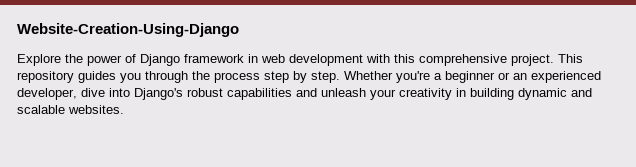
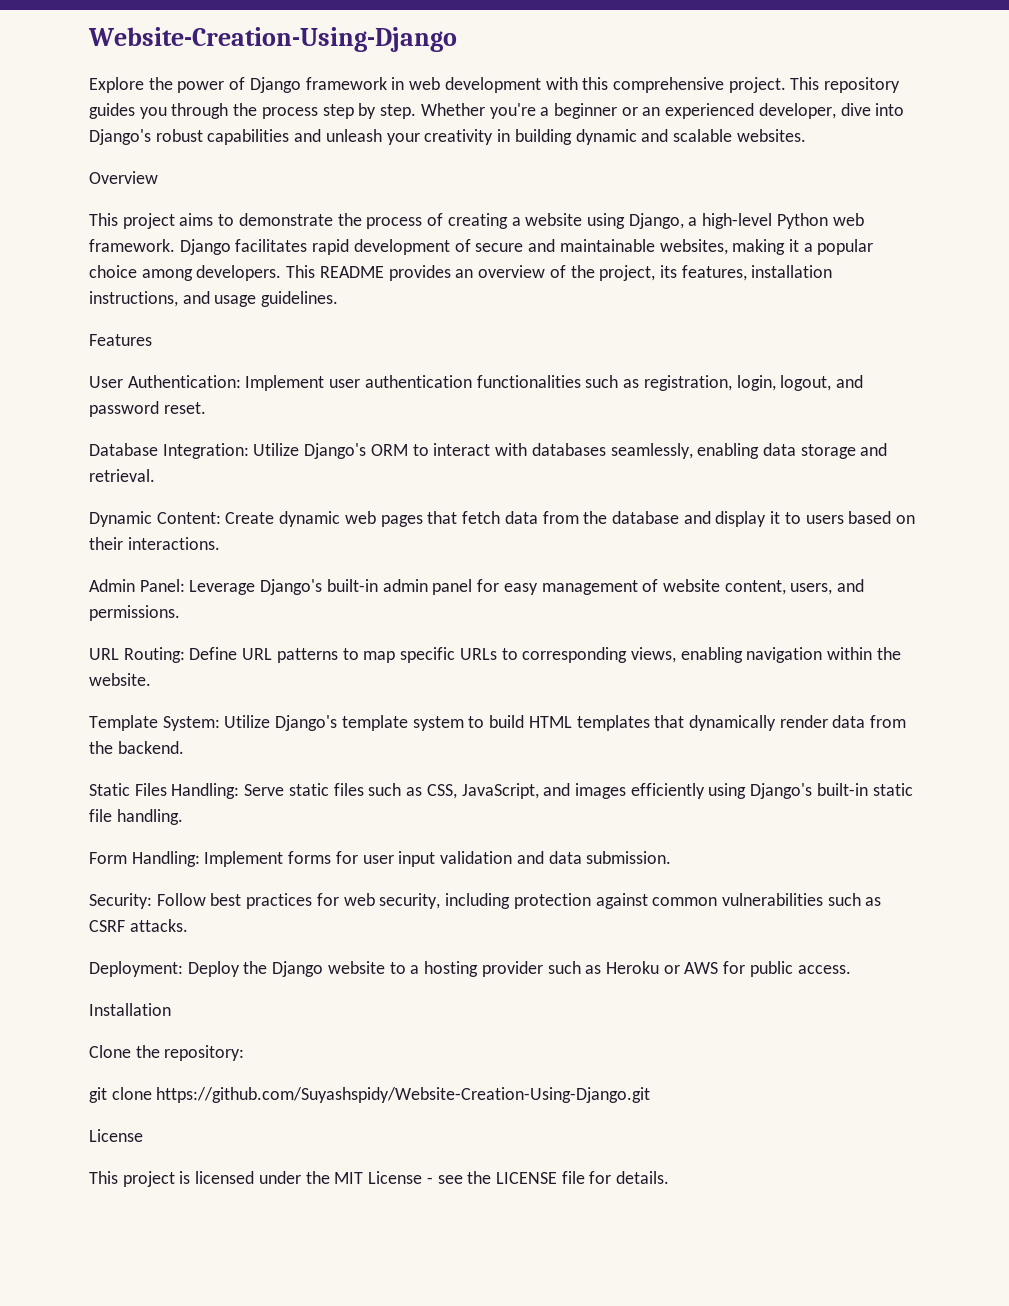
(124, 109) none -> [89,171,158,184] [89,213,864,229] [89,239,874,255] [89,265,833,281] [89,291,339,307] [89,334,152,346] [89,375,863,391] [89,401,206,417] [89,443,888,459] [89,469,155,482] [89,511,916,527] [89,537,220,550] [89,579,865,595] [89,605,180,621] [89,647,901,663] [89,673,151,686] [89,715,907,731] [89,741,184,754] [89,783,913,799] [89,809,183,825] [89,851,672,867] [89,893,882,909] [89,919,188,932] [89,961,851,977] [89,1003,171,1016] [89,1045,245,1061] [89,1087,651,1103] [89,1129,143,1142] [89,1171,670,1187] // Overview // This project aims to demonstrate the process of creating a website using Django, a high-level Python web framework. Django facilitates rapid development of secure and maintainable websites, making it a popular choice among developers. This README provides an overview of the project, its features, installation instructions, and usage guidelines. // Features // User Authentication: Implement user authentication functionalities such as registration, login, logout, and password reset. // Database Integration: Utilize Django's ORM to interact with databases seamlessly, enabling data storage and retrieval. // Dynamic Content: Create dynamic web pages that fetch data from the database and display it to users based on their interactions. // Admin Panel: Leverage Django's built-in admin panel for easy management of website content, users, and permissions. // URL Routing: Define URL patterns to map specific URLs to corresponding views, enabling navigation within the website. // Template System: Utilize Django's template system to build HTML templates that dynamically render data from the backend. // Static Files Handling: Serve static files such as CSS, JavaScript, and images efficiently using Django's built-in static file handling. // Form Handling: Implement forms for user input validation and data submission. // Security: Follow best practices for web security, including protection against common vulnerabilities such as CSRF attacks. // Deployment: Deploy the Django website to a hosting provider such as Heroku or AWS for public access. // Installation // Clone the repository: // git clone https://github.com/Suyashspidy/Website-Creation-Using-Django.git // License // This project is licensed under the MIT License - see the LICENSE file for details.

